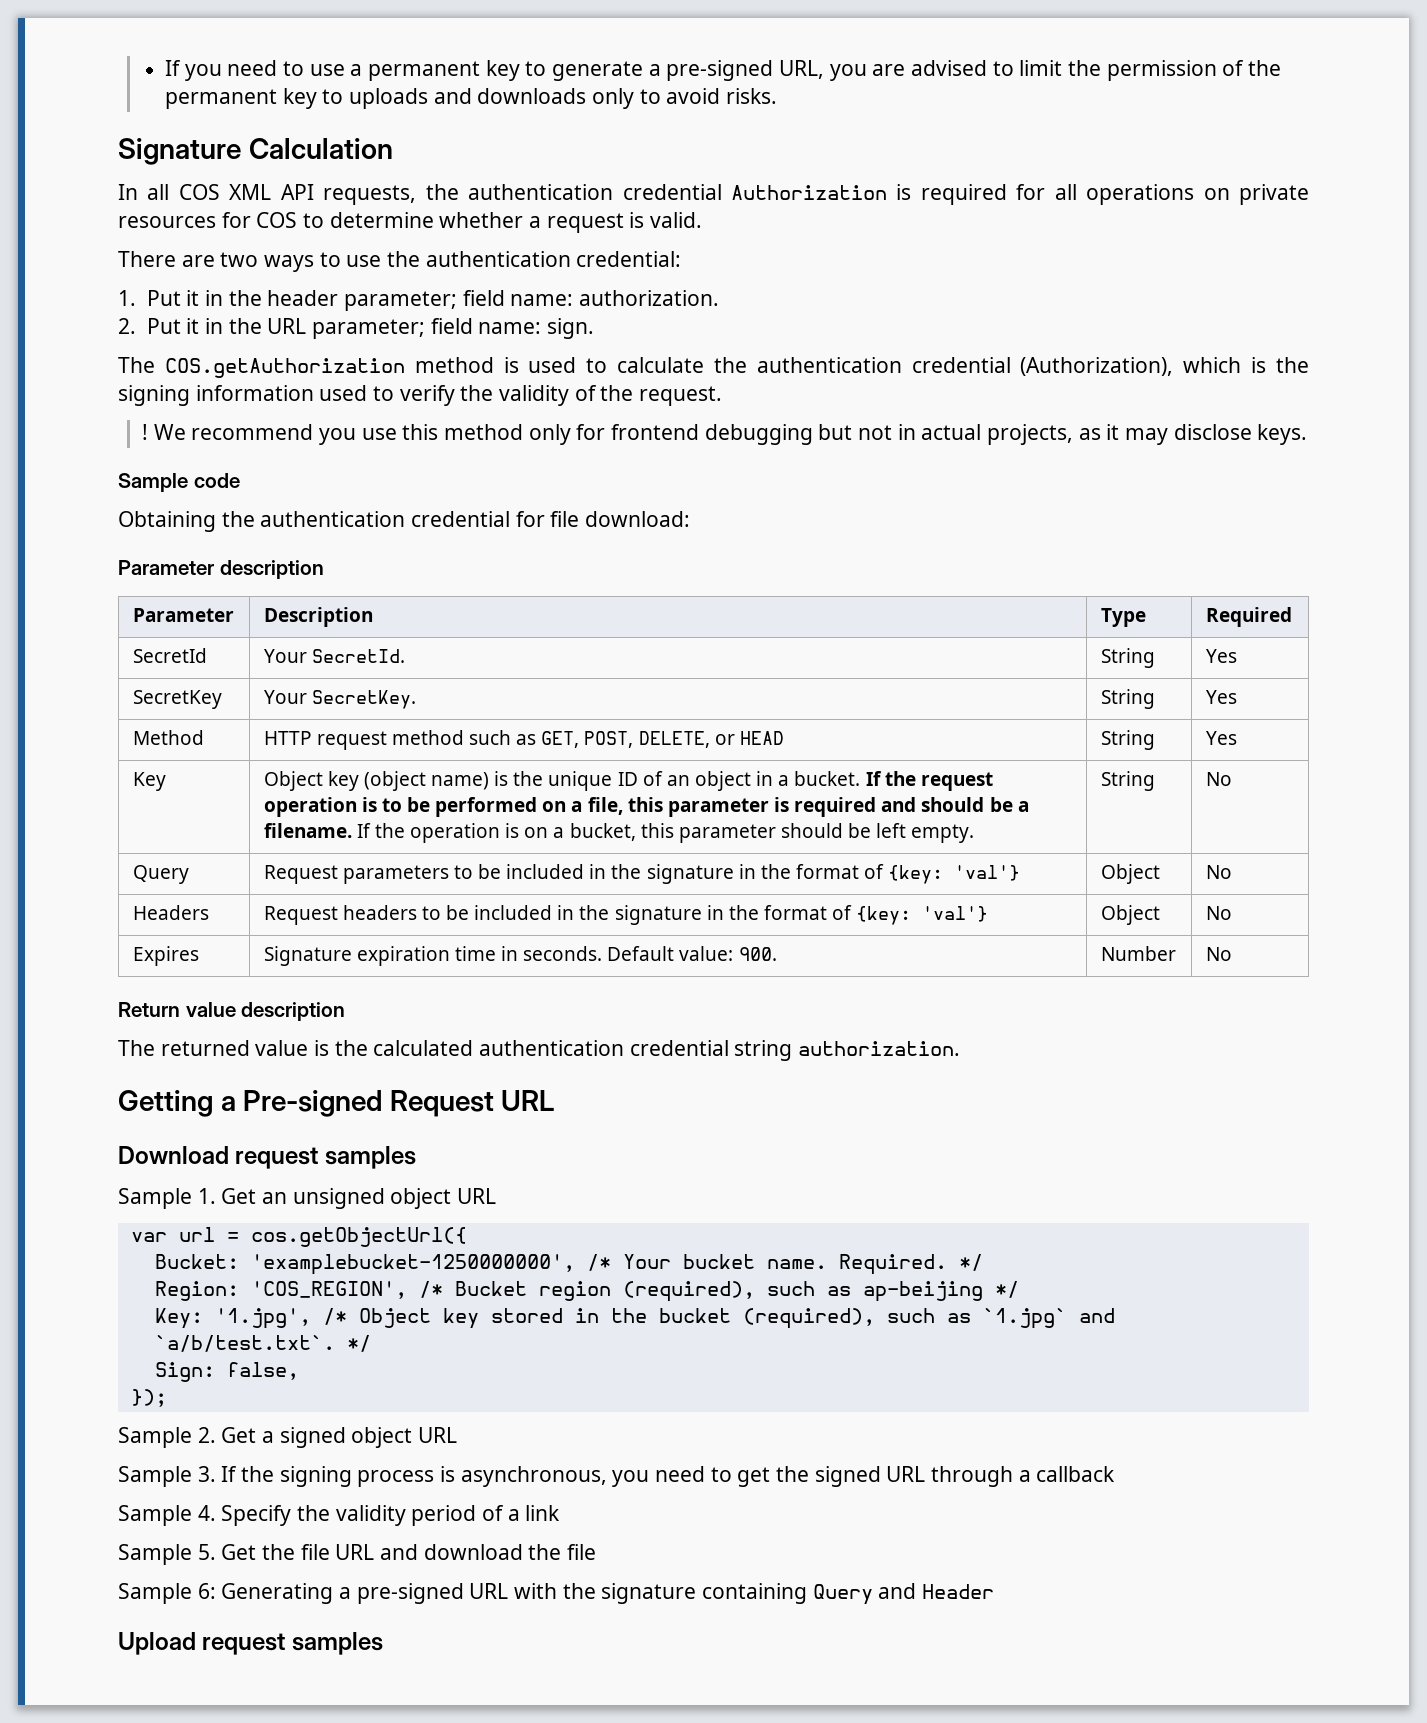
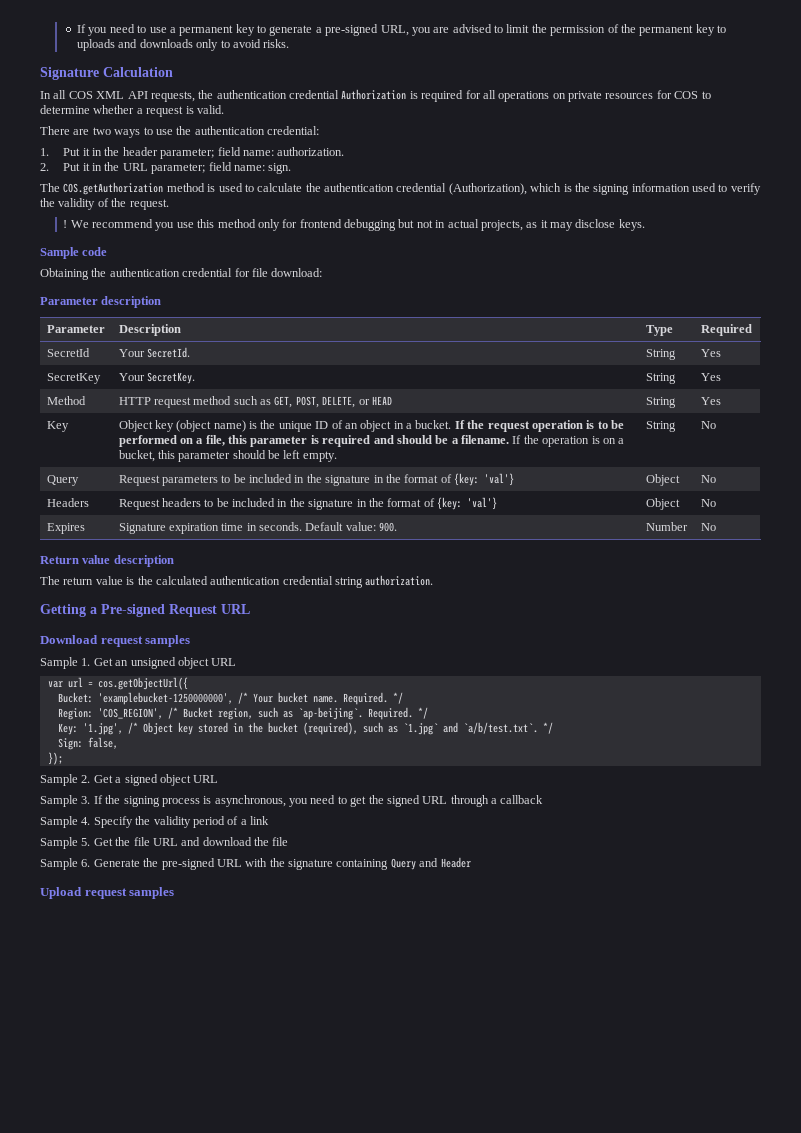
[160,1040,250,1056] returned -> [63,577,94,585] return
[538,1281,983,1302] region (required), such as ap-beijing -> [217,707,413,720] region, such as `ap-beijing`. Required.
[197,1583,352,1604] 6: Generating a -> [81,858,159,867] 6. Generate the

